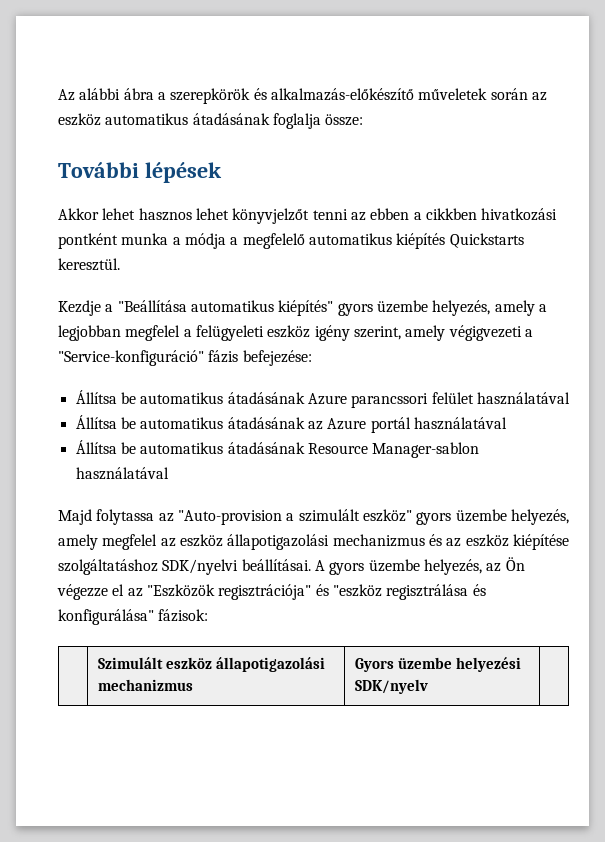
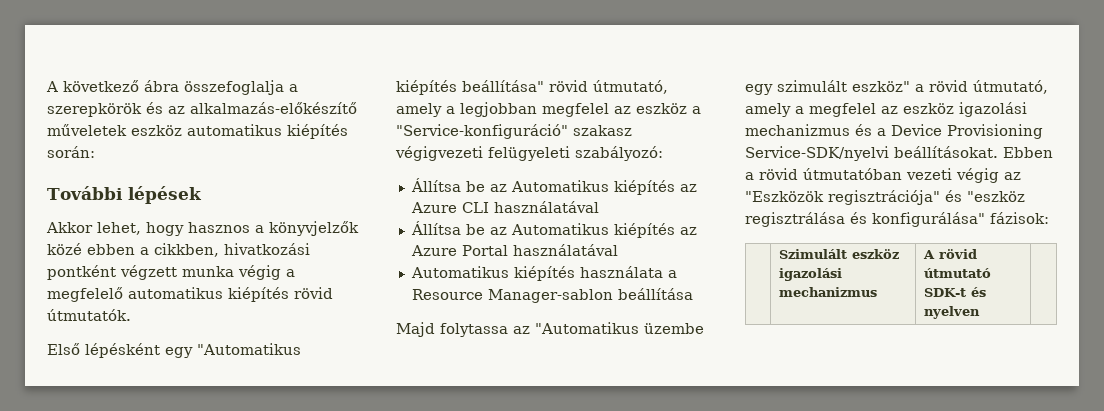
[58,88,154,101] Az alábbi ábra -> [46,80,284,95] A következő ábra összefoglalja
(267, 94) none -> [168,106,185,114] az
[490,88,547,101] [58,113,364,129] [58,162,222,183] [58,208,366,224] során az eszköz automatikus átadásának foglalja össze: // További lépések // Akkor lehet hasznos lehet könyvjelzőt tenni az -> [131,124,348,139] [47,146,95,158] [47,186,202,204] [46,221,359,236] [47,243,82,255] eszköz automatikus kiépítés során: // További lépések // Akkor lehet, hogy hasznos a könyvjelzők közé
[425,208,477,220] cikkben -> [154,243,219,257] cikkben,
[121,233,226,249] munka a módja -> [120,265,281,280] végzett munka végig
[449,233,524,248] [58,258,120,271] [58,300,547,316] [58,325,533,341] [58,350,312,366] [75,390,570,408] [75,415,507,433] [75,440,305,454] Quickstarts keresztül. // Kezdje a "Beállítása automatikus kiépítés" gyors üzembe helyezés, amely a legjobban megfelel a felügyeleti eszköz igény szerint, amely végigvezeti a "Service-konfiguráció" fázis befejezése: // Állítsa be automatikus átadásának Azure parancssori felület használatával // Állítsa be automatikus átadásának az Azure portál használatával // Állítsa be automatikus átadásának -> [294,287,333,299] [47,309,131,321] [47,343,301,358] [396,80,668,95] [396,102,701,117] [396,124,632,139] [395,146,663,161] [410,178,697,195] [410,201,599,213] [410,221,697,238] [410,244,618,256] [410,266,677,281] rövid útmutatók. // Első lépésként egy "Automatikus kiépítés beállítása" rövid útmutató, amely a legjobban megfelel az eszköz a "Service-konfiguráció" szakasz végigvezeti felügyeleti szabályozó: // Állítsa be az Automatikus kiépítés az Azure CLI használatával // Állítsa be az Automatikus kiépítés az Azure Portal használatával // Automatikus kiépítés használata a
[75,467,169,480] használatával -> [617,288,693,300] beállítása
[177,509,569,525] [58,534,330,550] "Auto-provision a szimulált eszköz" gyors üzembe helyezés, amely megfelel az eszköz állapotigazolási -> [535,322,704,334] [745,80,1048,95] [745,102,1027,117] "Automatikus üzembe egy szimulált eszköz" a rövid útmutató, amely a megfelel az eszköz igazolási
[446,534,569,550] [58,557,525,575] [57,584,125,600] az eszköz kiépítése szolgáltatáshoz SDK/nyelvi beállításai. A gyors üzembe helyezés, az Ön végezze el -> [877,124,1043,139] [745,146,1053,161] [745,168,999,183] a Device Provisioning Service-SDK/nyelvi beállításokat. Ebben a rövid útmutatóban vezeti végig
[215,657,325,672] állapotigazolási -> [779,268,843,281] igazolási
[354,657,521,672] [354,679,428,694] Gyors üzembe helyezési SDK/nyelv -> [923,249,978,259] [924,268,992,278] [924,287,987,297] [924,306,981,319] A rövid útmutató SDK-t és nyelven

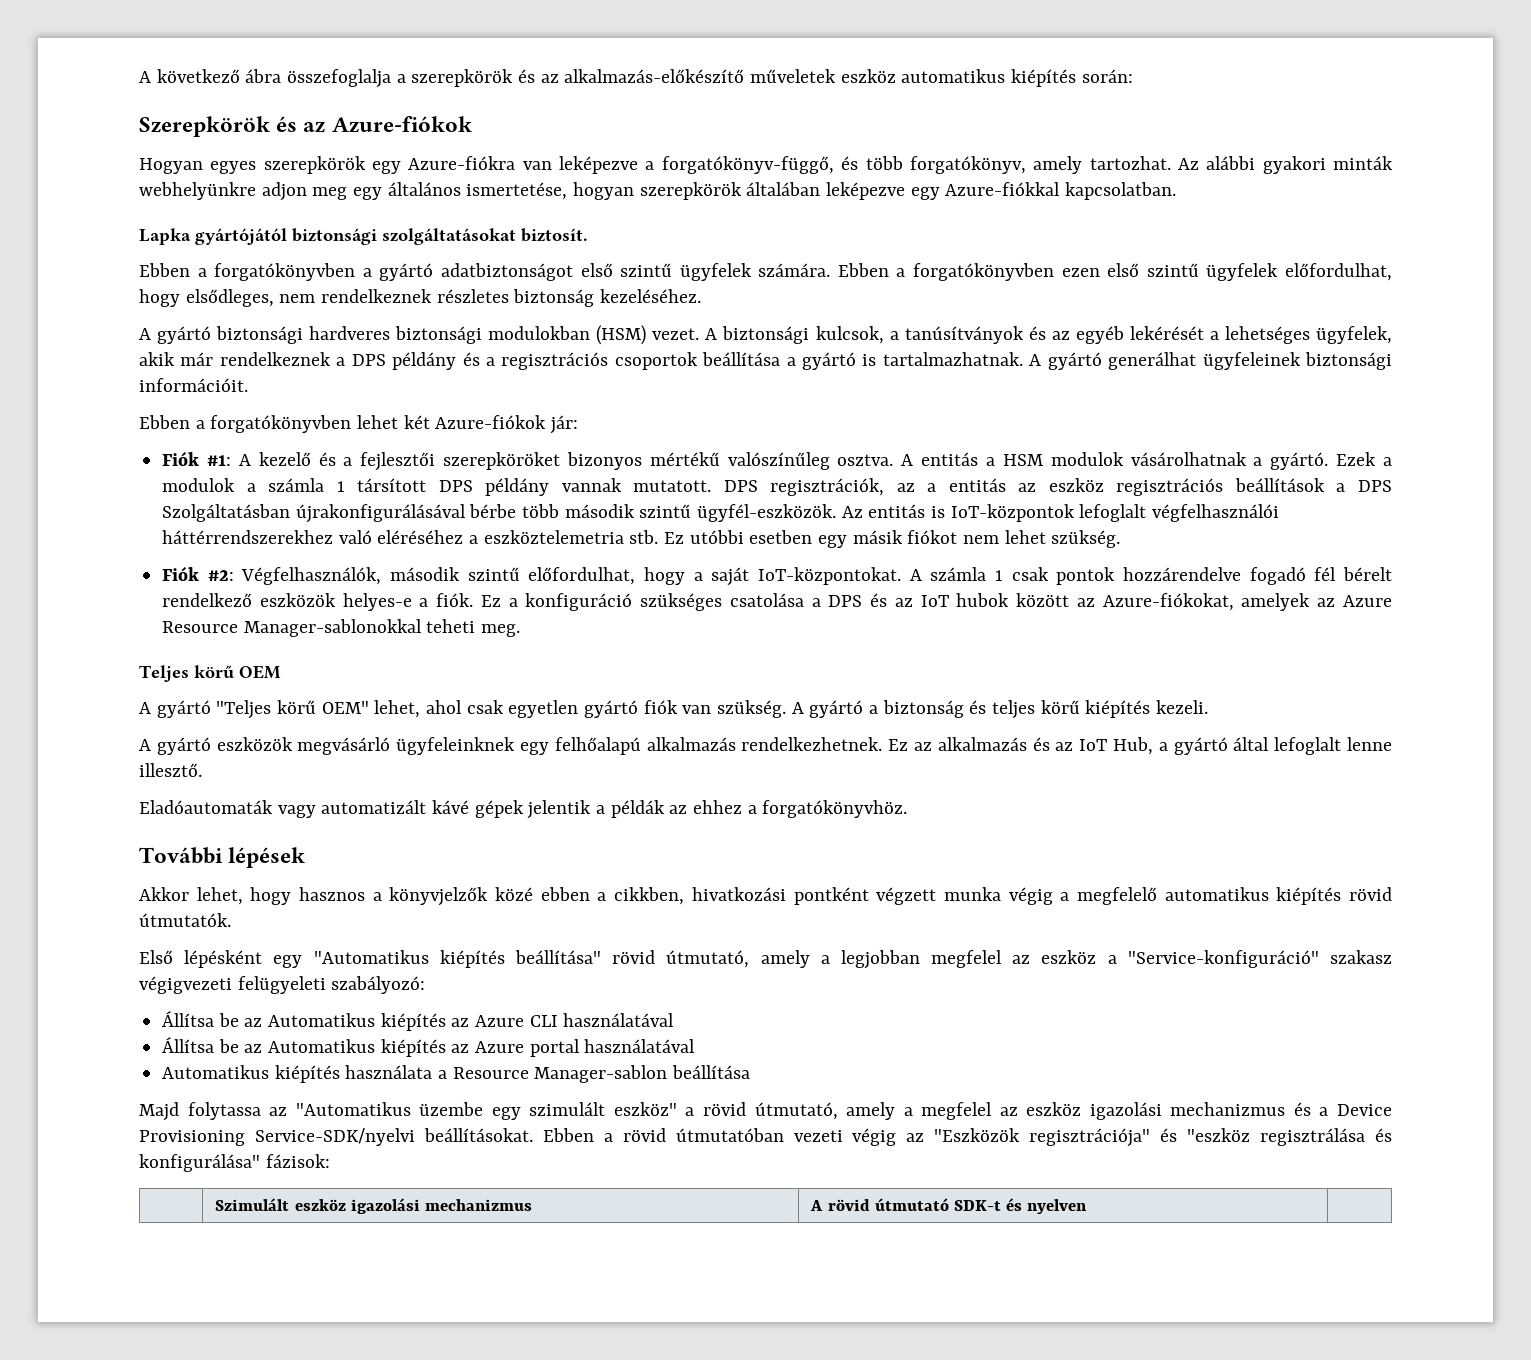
(95, 152) none -> [139,116,472,137] [139,156,1393,174] [139,182,1177,201] [139,228,588,245] [139,263,1393,281] [139,289,702,307] [139,325,1392,345] [139,352,1393,370] [139,378,248,392] [139,415,579,434] [162,451,1393,471] [162,478,1392,496] [162,504,1280,523] [162,530,1121,548] [162,566,1392,586] [162,593,1392,611] [162,619,521,637] [139,665,281,682] [139,700,1209,719] [139,737,1392,755] [139,763,202,777] [139,800,908,819] // Szerepkörök és az Azure-fiókok // Hogyan egyes szerepkörök egy Azure-fiókra van leképezve a forgatókönyv-függő, és több forgatókönyv, amely tartozhat. Az alábbi gyakori minták webhelyünkre adjon meg egy általános ismertetése, hogyan szerepkörök általában leképezve egy Azure-fiókkal kapcsolatban. // Lapka gyártójától biztonsági szolgáltatásokat biztosít. // Ebben a forgatókönyvben a gyártó adatbiztonságot első szintű ügyfelek számára. Ebben a forgatókönyvben ezen első szintű ügyfelek előfordulhat, hogy elsődleges, nem rendelkeznek részletes biztonság kezeléséhez. // A gyártó biztonsági hardveres biztonsági modulokban (HSM) vezet. A biztonsági kulcsok, a tanúsítványok és az egyéb lekérését a lehetséges ügyfelek, akik már rendelkeznek a DPS példány és a regisztrációs csoportok beállítása a gyártó is tartalmazhatnak. A gyártó generálhat ügyfeleinek biztonsági információit. // Ebben a forgatókönyvben lehet két Azure-fiókok jár: // Fiók #1: A kezelő és a fejlesztői szerepköröket bizonyos mértékű valószínűleg osztva. A entitás a HSM modulok vásárolhatnak a gyártó. Ezek a modulok a számla 1 társított DPS példány vannak mutatott. DPS regisztrációk, az a entitás az eszköz regisztrációs beállítások a DPS Szolgáltatásban újrakonfigurálásával bérbe több második szintű ügyfél-eszközök. Az entitás is IoT-központok lefoglalt végfelhasználói háttérrendszerekhez való eléréséhez a eszköztelemetria stb. Ez utóbbi esetben egy másik fiókot nem lehet szükség. // Fiók #2: Végfelhasználók, második szintű előfordulhat, hogy a saját IoT-központokat. A számla 1 csak pontok hozzárendelve fogadó fél bérelt rendelkező eszközök helyes-e a fiók. Ez a konfiguráció szükséges csatolása a DPS és az IoT hubok között az Azure-fiókokat, amelyek az Azure Resource Manager-sablonokkal teheti meg. // Teljes körű OEM // A gyártó "Teljes körű OEM" lehet, ahol csak egyetlen gyártó fiók van szükség. A gyártó a biztonság és teljes körű kiépítés kezeli. // A gyártó eszközök megvásárló ügyfeleinknek egy felhőalapú alkalmazás rendelkezhetnek. Ez az alkalmazás és az IoT Hub, a gyártó által lefoglalt lenne illesztő. // Eladóautomaták vagy automatizált kávé gépek jelentik a példák az ehhez a forgatókönyvhöz.
[461,245,508,256] Portal -> [529,1039,580,1057] portal

